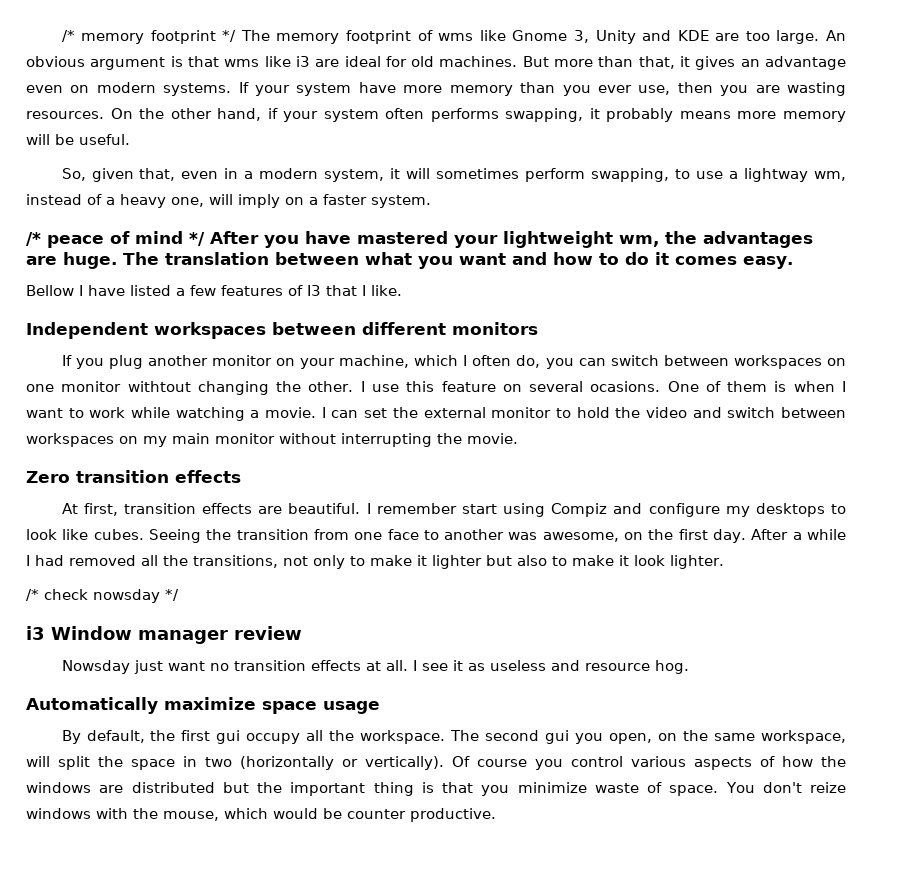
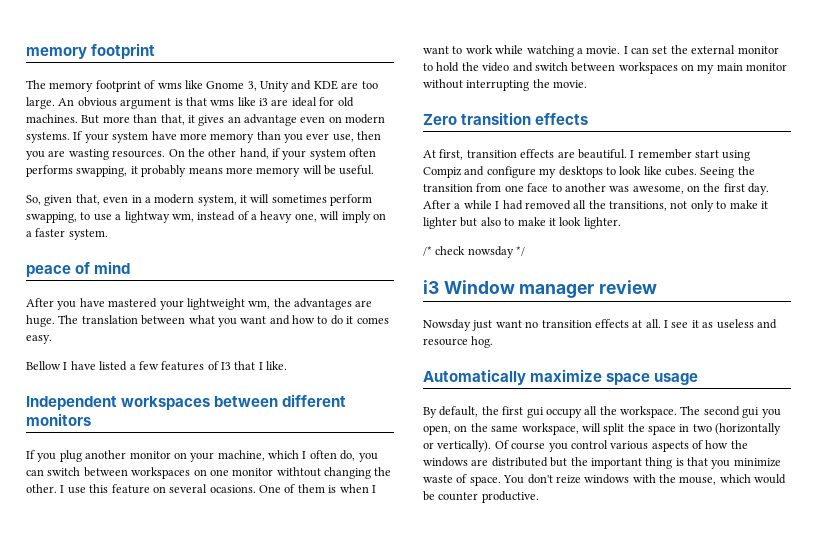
[61,30,237,44] /* memory footprint */ -> [26,43,156,59] memory footprint //
[26,232,41,246] /* -> (108, 234) none
[189,232,205,246] */ -> (131, 267) //

